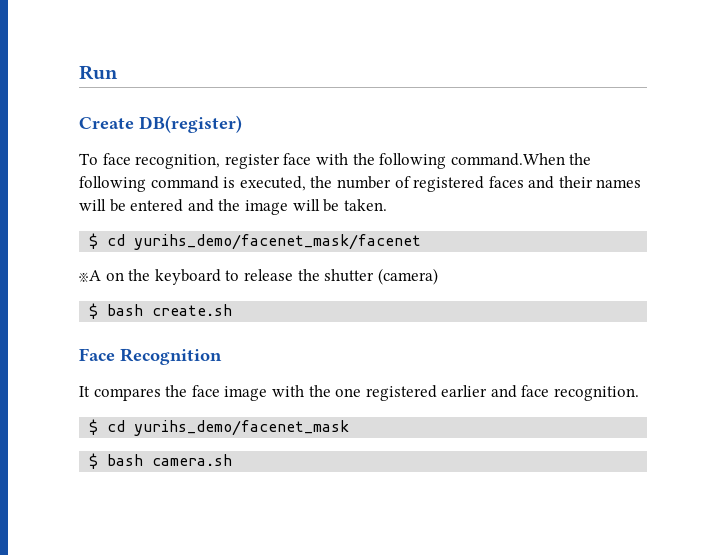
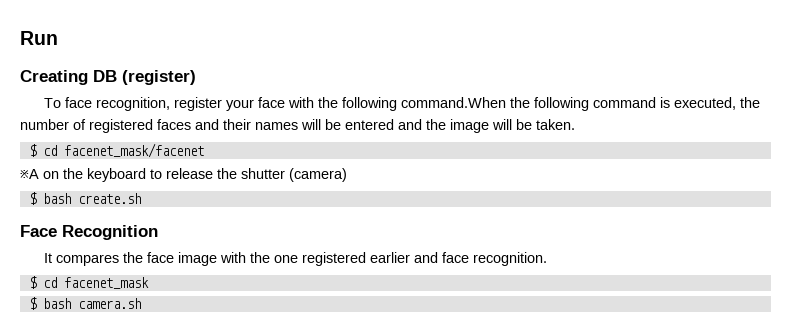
[79,115,242,133] Create DB(register) -> [20,70,196,85] Creating DB (register)
(280, 161) none -> [225,99,254,111] your
[134,234,422,250] yurihs_demo/facenet_mask/facenet -> [63,143,204,158] facenet_mask/facenet
[134,420,350,436] yurihs_demo/facenet_mask -> [63,277,149,289] facenet_mask

